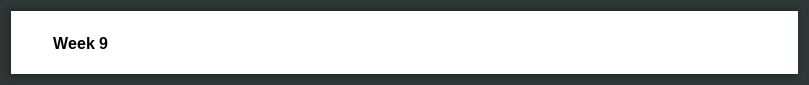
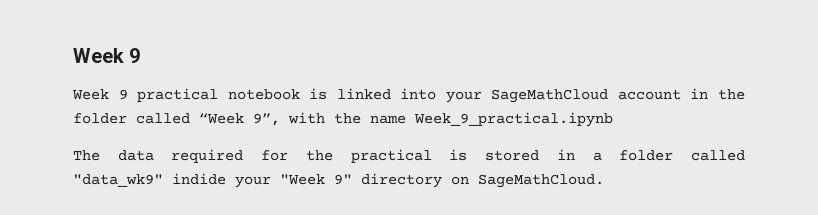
[53,37,109,49] Week 9 -> [73,48,141,63] [72,88,745,103] [73,112,613,127] [73,149,746,163] [73,173,604,188] Week 9 // Week 9 practical notebook is linked into your SageMathCloud account in the folder called “Week 9”, with the name Week_9_practical.ipynb // The data required for the practical is stored in a folder called "data_wk9" indide your "Week 9" directory on SageMathCloud.

